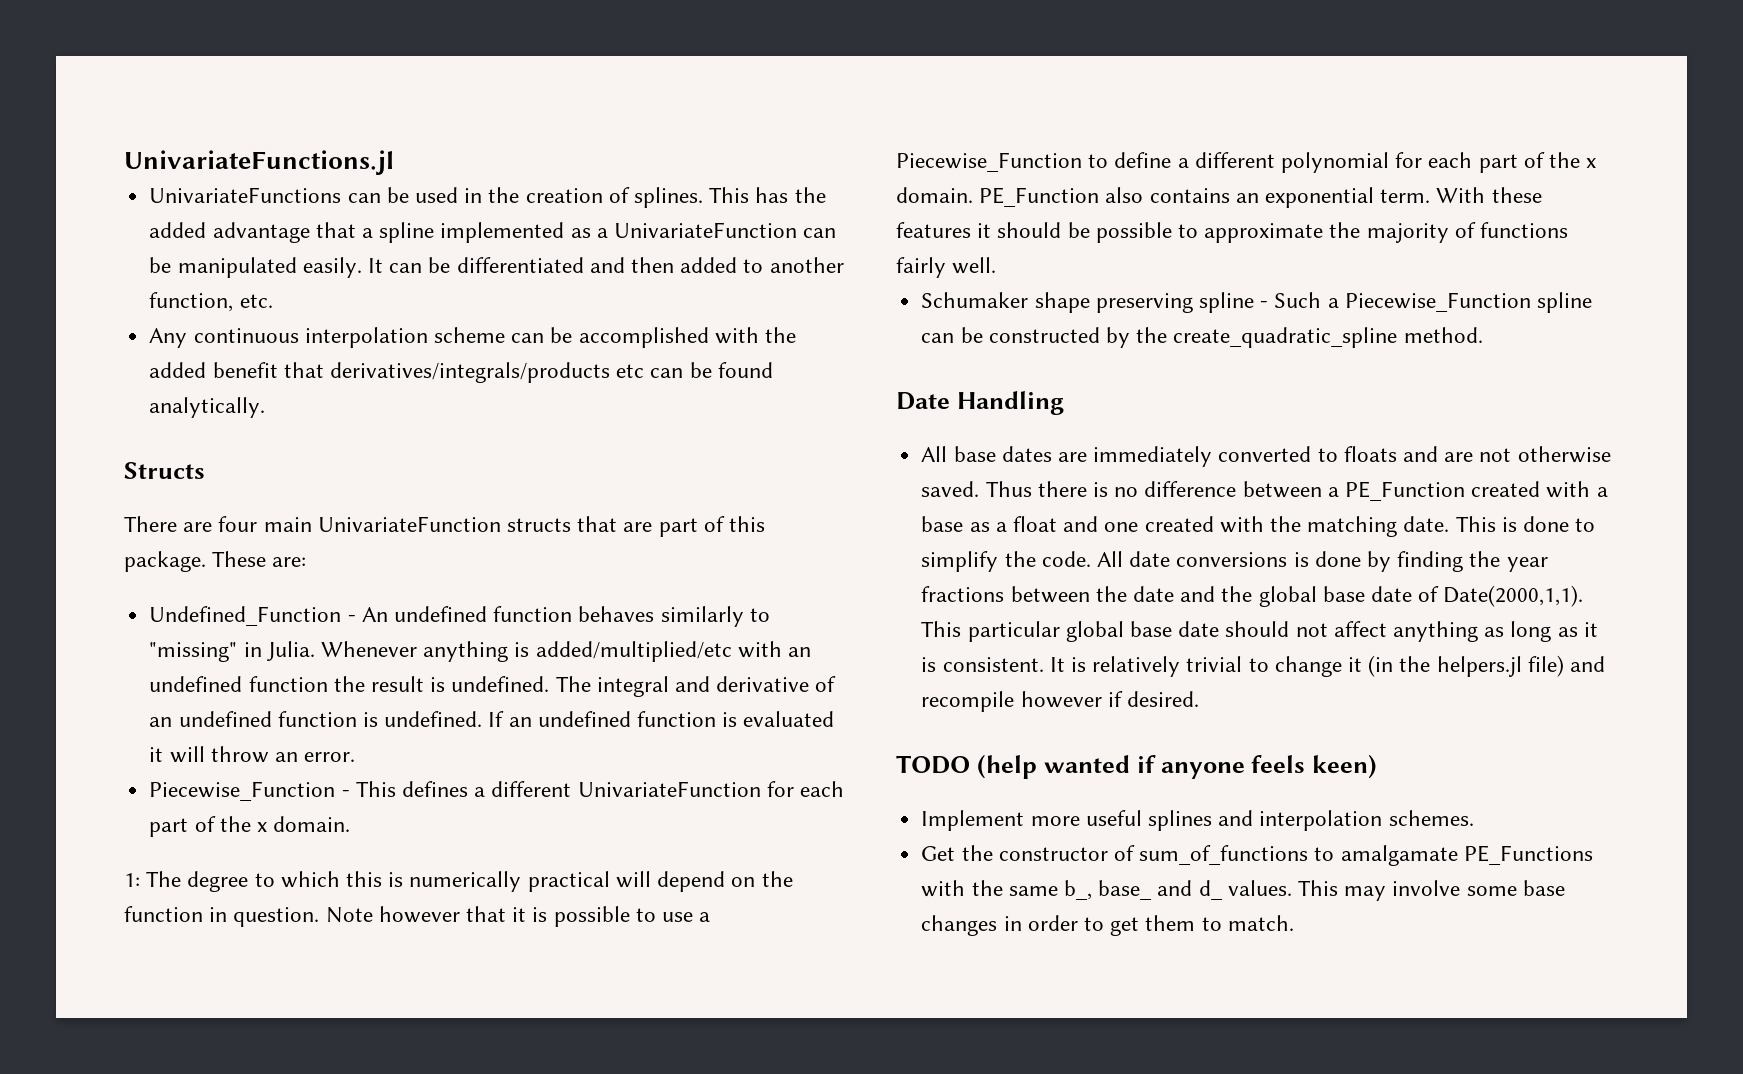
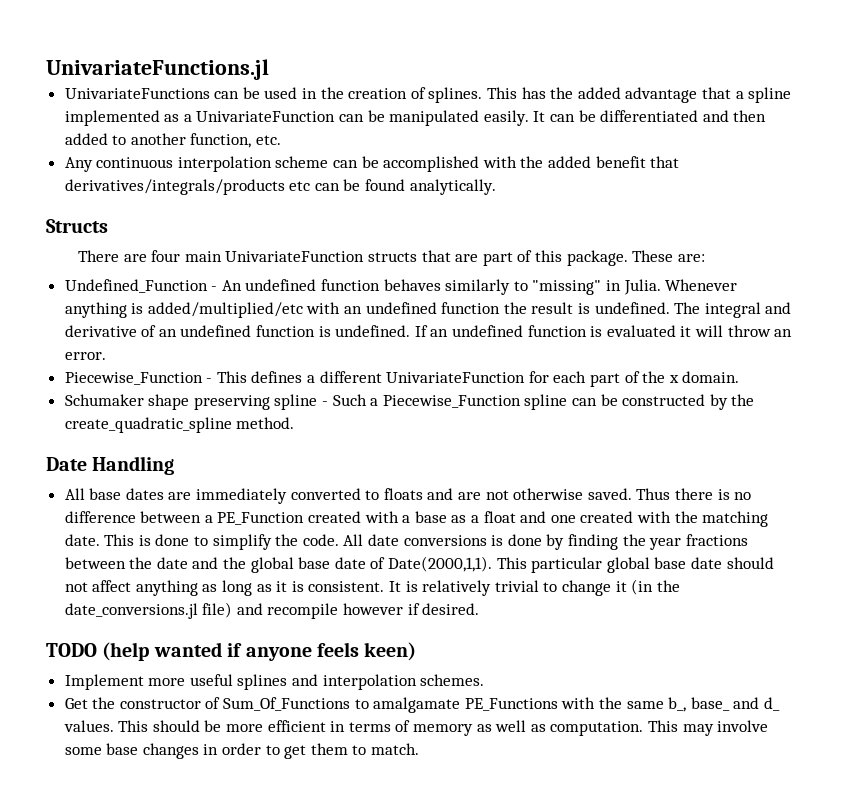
[124,871,793,892] [124,906,711,927] [896,152,1597,173] [896,187,1542,208] [896,222,1569,243] [896,257,997,278] // 1: The degree to which this is numerically practical will depend on the function in question. Note however that it is possible to use a Piecewise_Function to define a different polynomial for each part of the x domain. PE_Function also contains an exponential term. With these features it should be possible to approximate the majority of functions fairly well. -> (740, 377) none
[1436,656,1522,677] helpers.jl -> [64,603,198,619] date_conversions.jl
[1139,845,1309,865] sum_of_functions -> [223,697,351,711] Sum_Of_Functions
(1338, 888) none -> [152,720,678,736] should be more efficient in terms of memory as well as computation. This

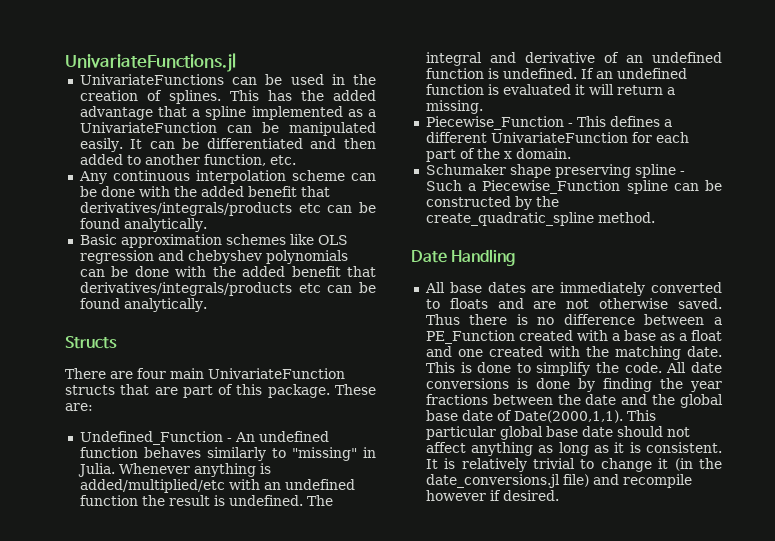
[383,156,480,172] accomplished -> [100,186,330,197] [79,202,376,216] [79,218,207,232] [79,234,348,248] [79,250,348,264] [79,266,169,277] done with the added benefit that derivatives/integrals/products etc can be found analytically. // Basic approximation schemes like OLS regression and chebyshev polynomials can be done
[727,325,793,337] [64,352,106,360] throw an error. -> [616,85,675,95] [425,100,483,114] return a missing.
[46,642,417,661] [64,674,485,690] [64,697,780,713] [63,720,769,736] [64,743,420,759] // TODO (help wanted if anyone feels keen) // Implement more useful splines and interpolation schemes. // Get the constructor of Sum_Of_Functions to amalgamate PE_Functions with the same b_, base_ and d_ values. This should be more efficient in terms of memory as well as computation. This may involve some base changes in order to get them to match. -> (559, 495) none

